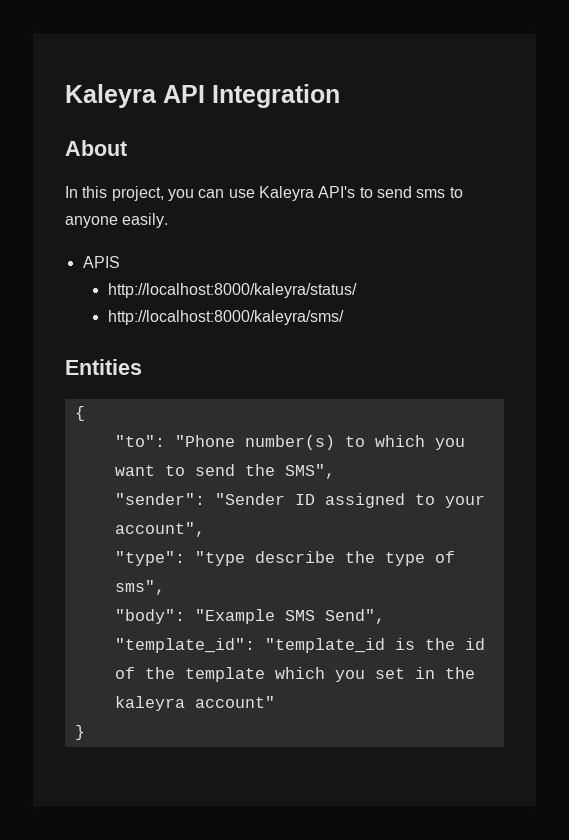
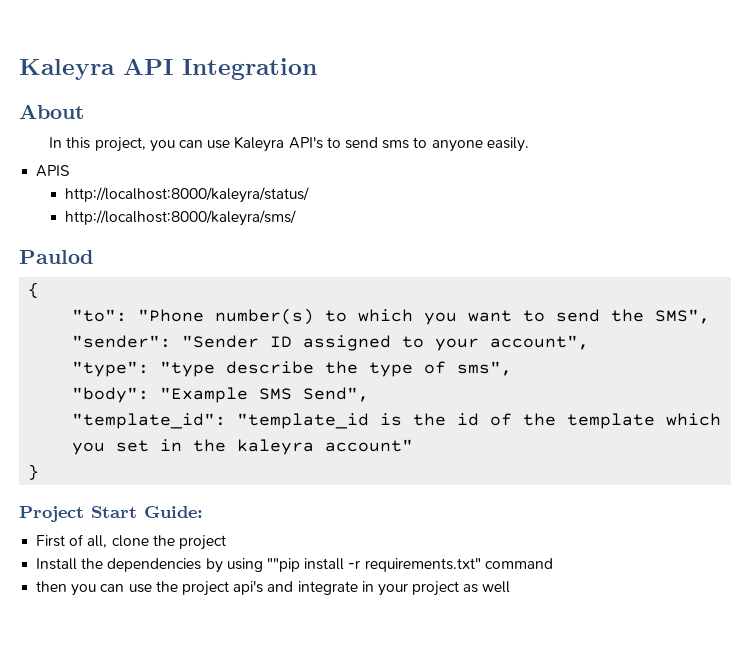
[65,359,142,375] Entities -> [19,250,93,264] Paulod
(85, 732) none -> [19,506,203,522] [36,534,226,550] [36,558,553,573] [36,581,511,596] // Project Start Guide: // First of all, clone the project // Install the dependencies by using ""pip install -r requirements.txt" command // then you can use the project api's and integrate in your project as well

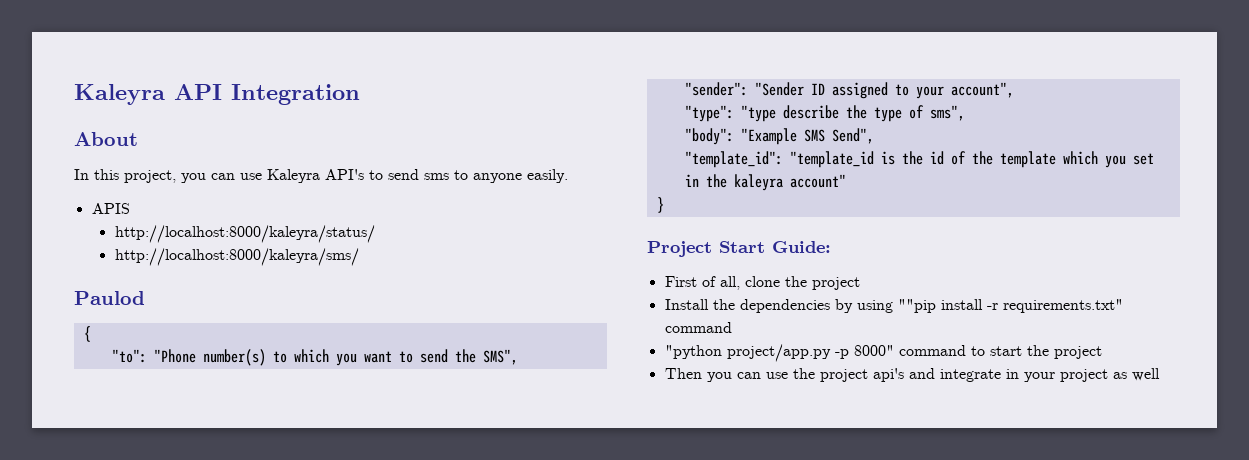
[36,581,68,592] then -> [664,344,1102,362] [664,368,702,379] "python project/app.py -p 8000" command to start the project // Then

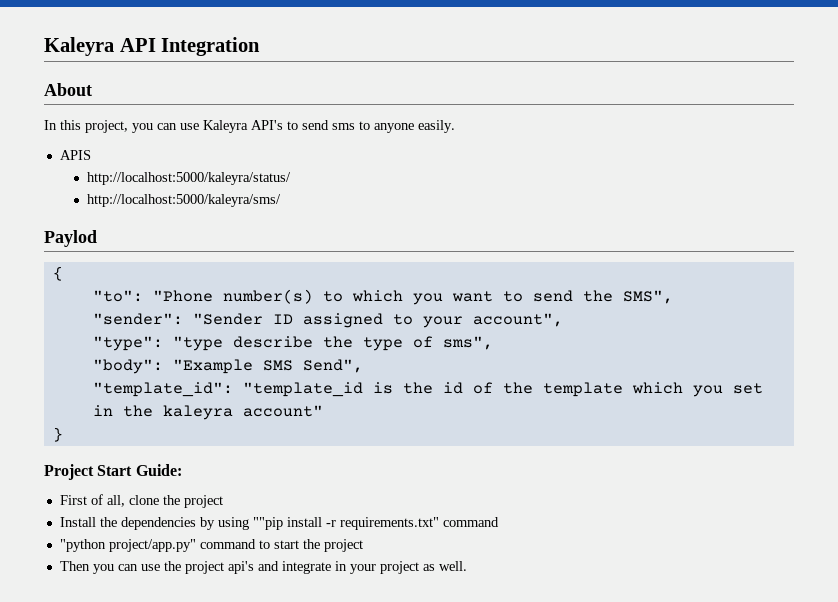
[114,225,375,243] [114,248,359,266] [74,291,145,305] http://localhost:8000/kaleyra/status/ // http://localhost:8000/kaleyra/sms/ // Paulod -> [86,172,291,185] [86,194,281,207] [44,230,97,247] http://localhost:5000/kaleyra/status/ // http://localhost:5000/kaleyra/sms/ // Paylod
[726,344,894,362] project/app.py -p 8000" -> [108,539,196,552] project/app.py"
[1131,368,1160,381] well -> [438,561,467,571] well.

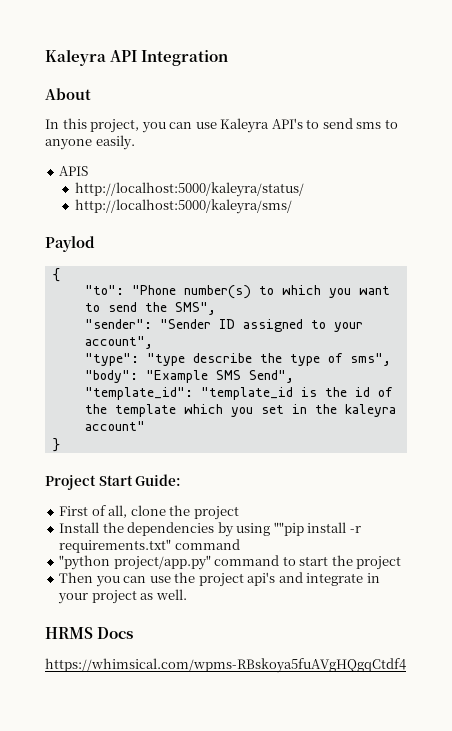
(467, 566) none -> [45,627,134,639] [45,658,406,673] // HRMS Docs // https://whimsical.com/wpms-RBskoya5fuAVgHQgqCtdf4

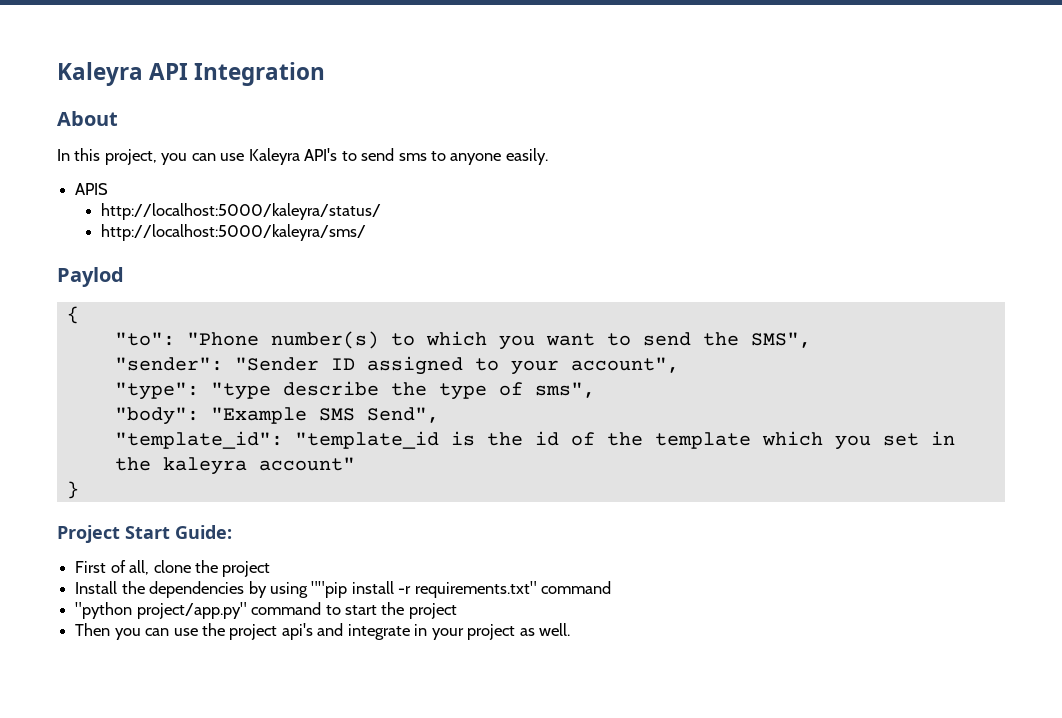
[45,627,134,639] [45,658,406,673] // HRMS Docs // https://whimsical.com/wpms-RBskoya5fuAVgHQgqCtdf4 -> (571, 629) none

